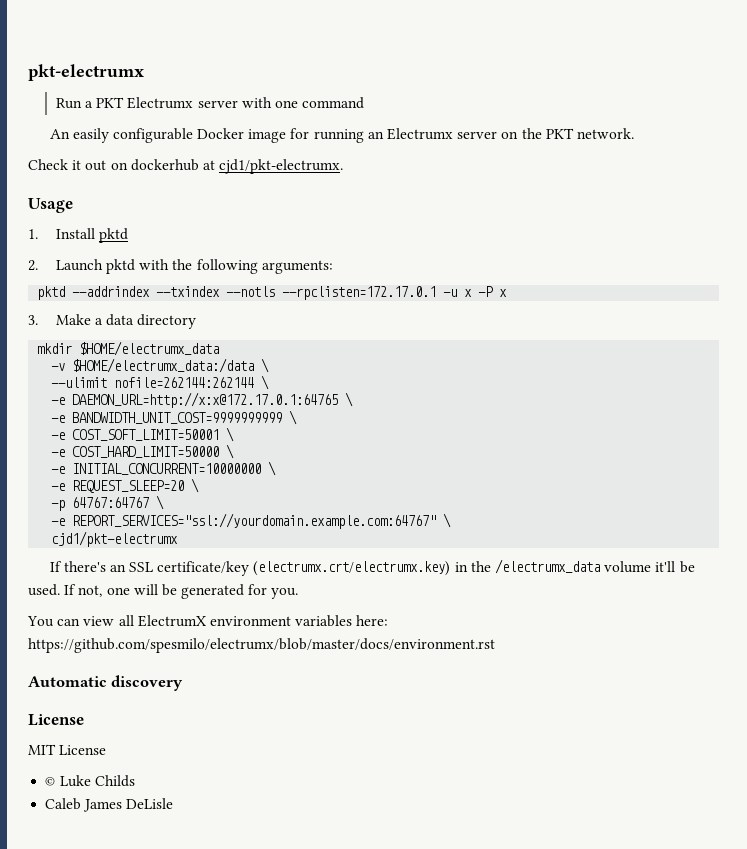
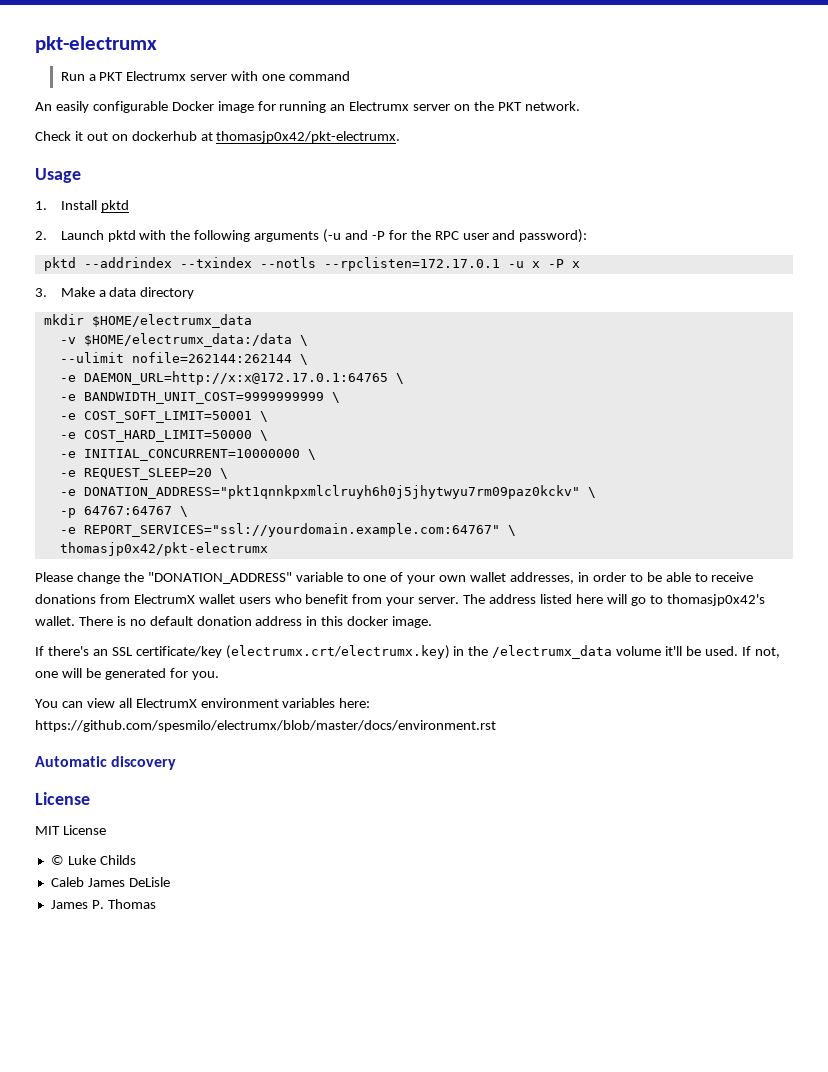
[219,159,344,174] cjd1/pkt-electrumx. -> [216,131,401,143] thomasjp0x42/pkt-electrumx.
[261,260,333,274] arguments: -> [254,229,588,243] arguments (-u and -P for the RPC user and password):
(200, 485) none -> [59,485,596,499] // -e DONATION_ADDRESS="pkt1qnnkpxmlclruyh6h0j5jhytwyu7rm09paz0kckv" \
[51,531,179,547] cjd1/pkt-electrumx -> [59,542,268,556] [35,572,754,584] [35,594,765,606] [35,616,433,628] thomasjp0x42/pkt-electrumx // Please change the "DONATION_ADDRESS" variable to one of your own wallet addresses, in order to be able to receive donations from ElectrumX wallet users who benefit from your server. The address listed here will go to thomasjp0x42's wallet. There is no default donation address in this docker image.
(174, 803) none -> [50,899,156,909] // James P. Thomas

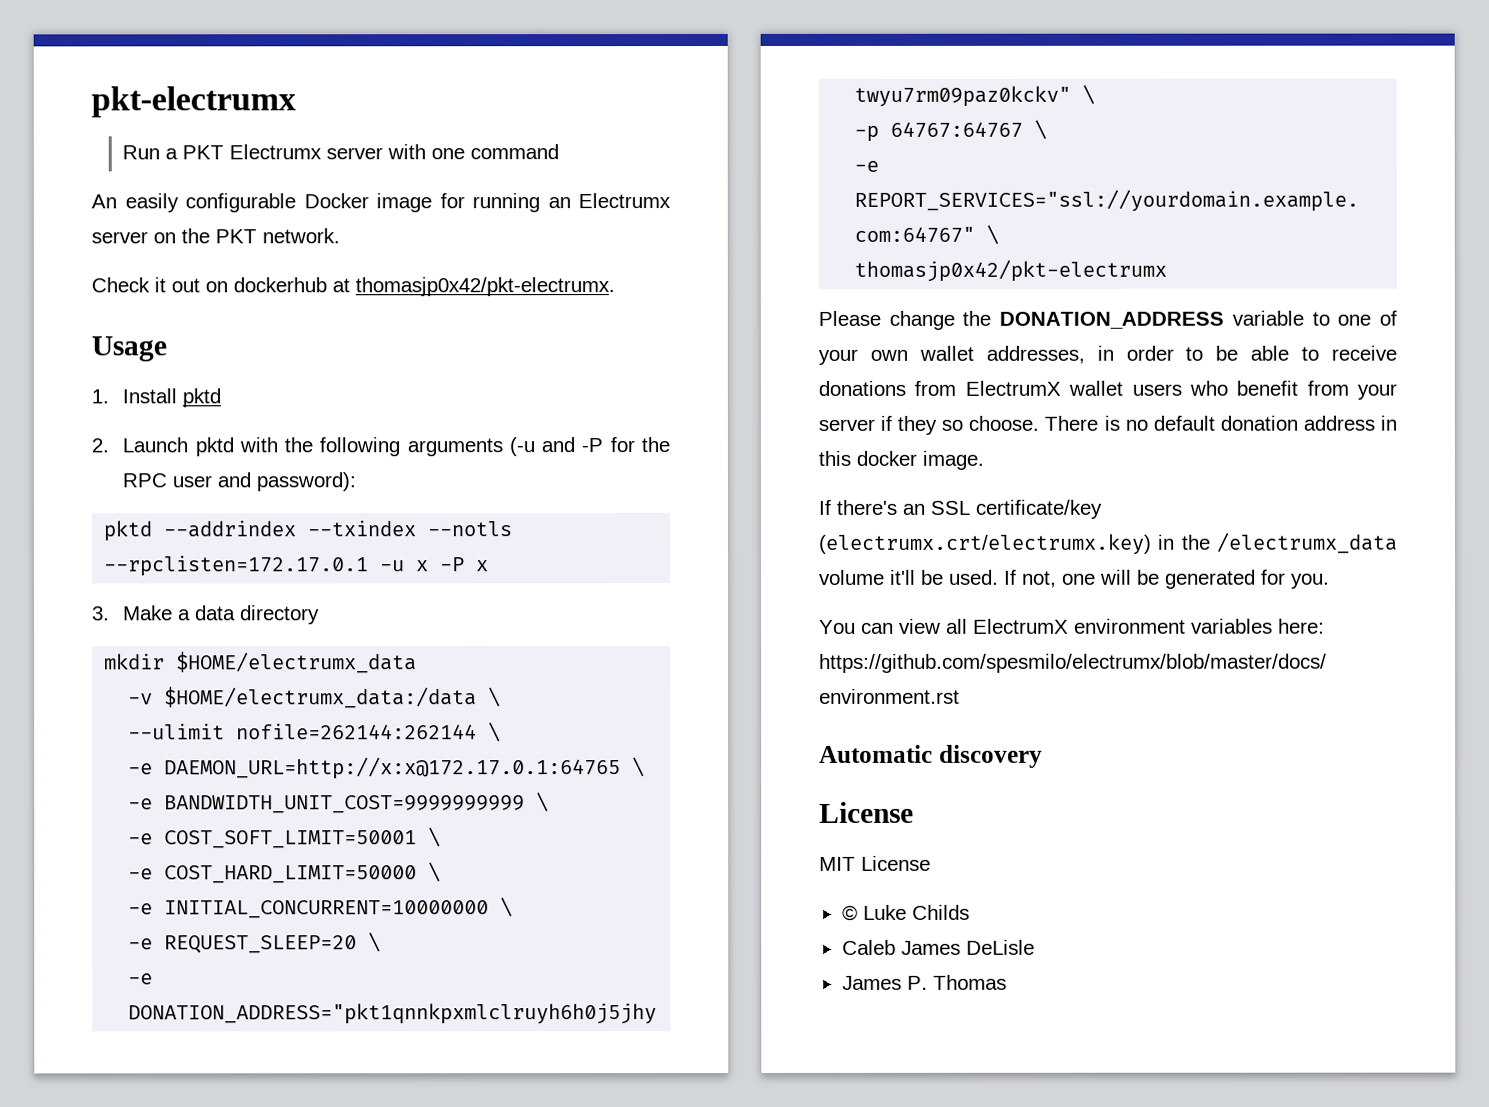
[147,572,292,584] "DONATION_ADDRESS" -> [999,311,1225,329] DONATION_ADDRESS
[418,594,765,606] [35,616,75,626] server. The address listed here will go to thomasjp0x42's wallet. -> [818,415,1040,435] server if they so choose.

